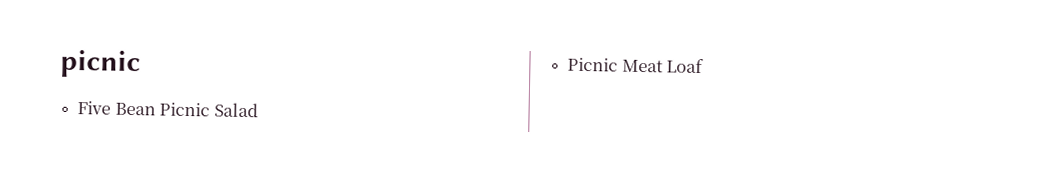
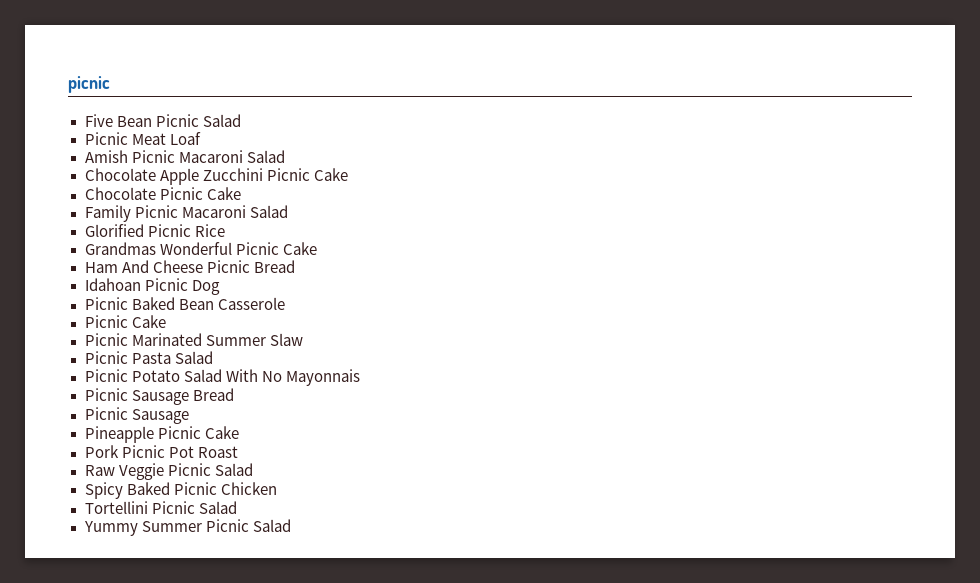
(705, 66) none -> [84,150,285,163] [84,168,348,185] [84,187,241,200] [84,205,288,222] [84,224,225,237] [84,242,317,255] [84,260,295,273] [84,278,220,295] [84,297,285,310] [84,315,166,328] [84,333,303,346] [84,351,213,364] [84,369,360,386] [84,388,234,405] [84,407,189,424] [84,426,239,443] [84,445,238,458] [84,463,253,480] [84,482,277,499] [84,501,237,514] [83,519,291,536] // Amish Picnic Macaroni Salad // Chocolate Apple Zucchini Picnic Cake // Chocolate Picnic Cake // Family Picnic Macaroni Salad // Glorified Picnic Rice // Grandmas Wonderful Picnic Cake // Ham And Cheese Picnic Bread // Idahoan Picnic Dog // Picnic Baked Bean Casserole // Picnic Cake // Picnic Marinated Summer Slaw // Picnic Pasta Salad // Picnic Potato Salad With No Mayonnais // Picnic Sausage Bread // Picnic Sausage // Pineapple Picnic Cake // Pork Picnic Pot Roast // Raw Veggie Picnic Salad // Spicy Baked Picnic Chicken // Tortellini Picnic Salad // Yummy Summer Picnic Salad

